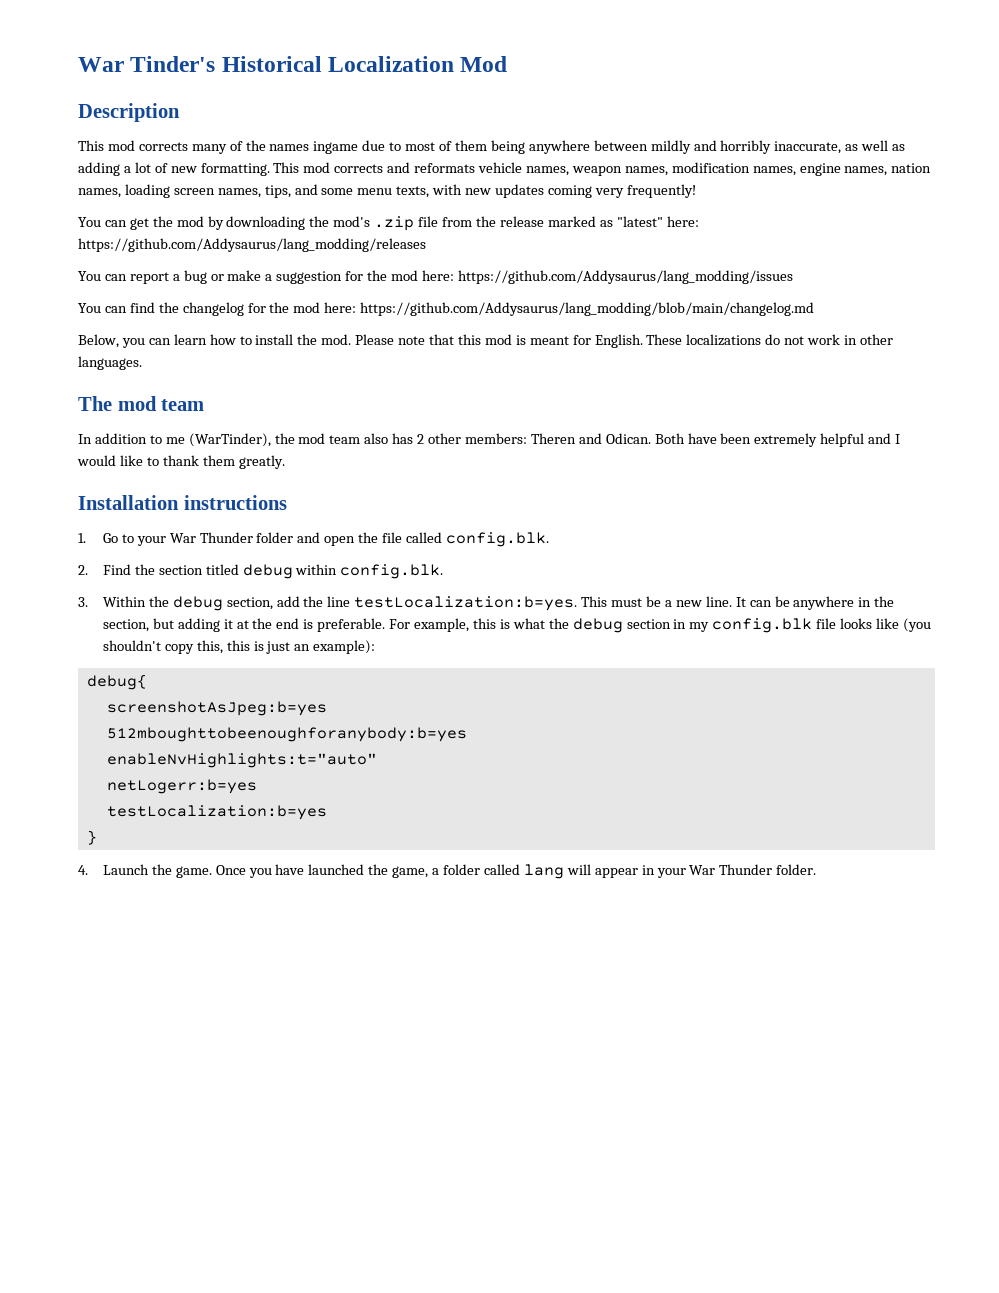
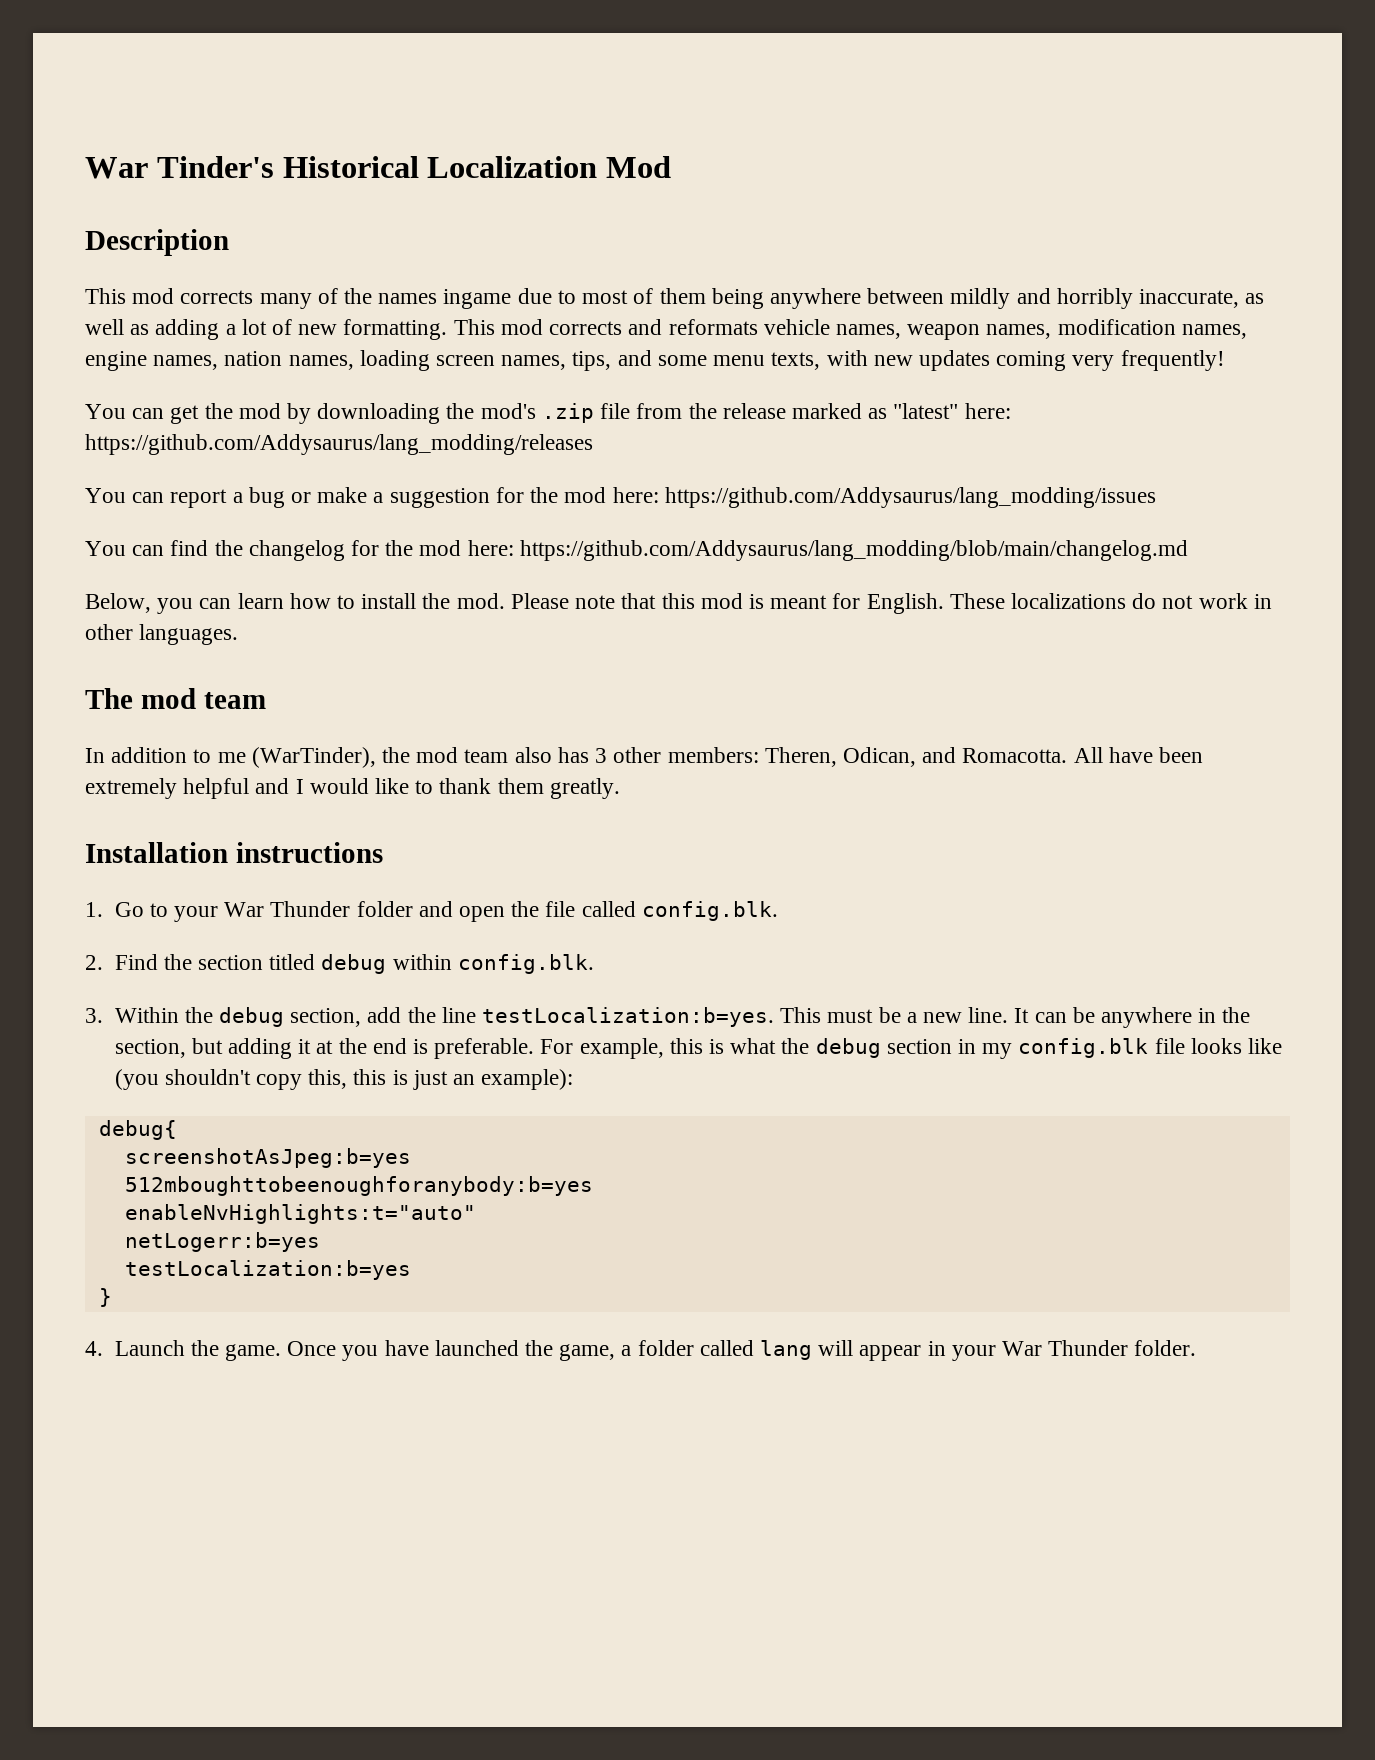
[417,434,425,444] 2 -> [595,748,608,763] 3
[530,433,685,444] Theren and Odican. Both -> [764,747,1103,767] Theren, Odican, and Romacotta. All

